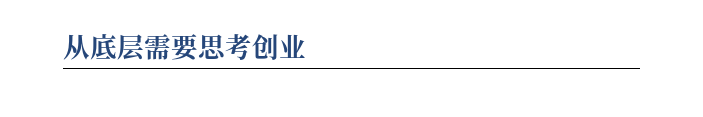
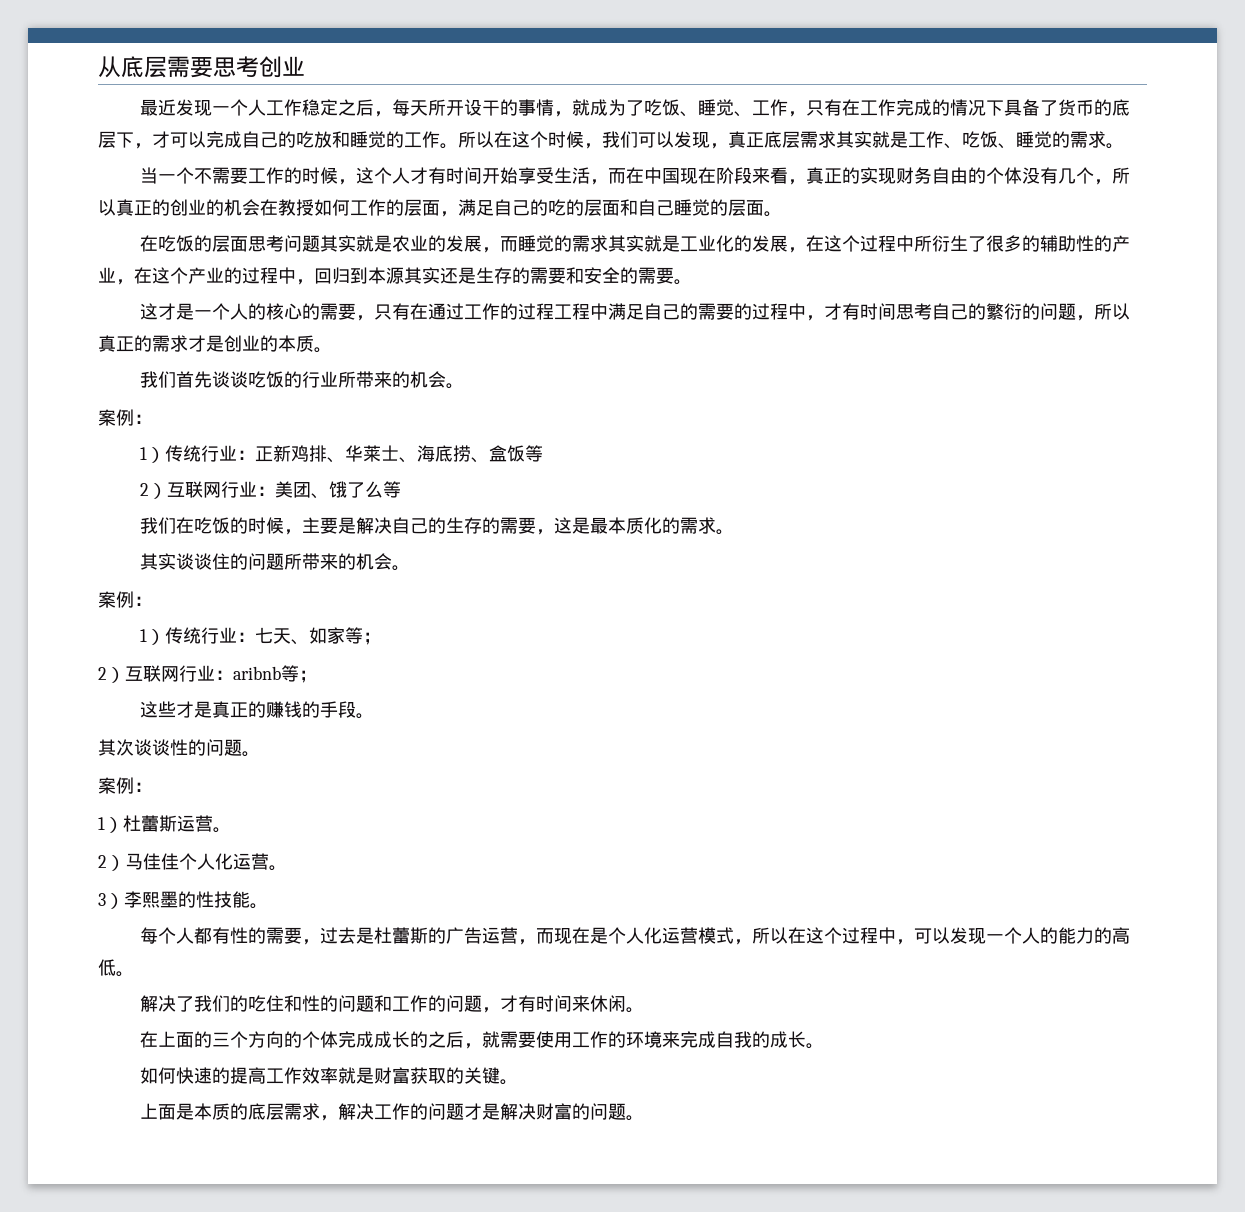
(306, 46) none -> [139,99,1130,117] [98,131,1124,149] [139,167,1130,185] [98,199,782,217] [139,235,1130,253] [98,267,692,285] [139,303,1130,321] [98,335,332,353] [139,371,464,389] [98,409,152,426] [139,445,543,463] [139,481,401,499] [139,517,734,535] [139,553,410,571] [98,591,152,608] [139,627,381,645] [98,665,317,683] [139,701,374,719] [98,739,260,757] [98,777,152,794] [98,815,231,833] [98,853,287,871] [98,891,268,909] [139,927,1130,945] [98,959,134,977] [139,995,644,1013] [139,1031,824,1049] [139,1067,518,1085] [139,1103,644,1121] // 最近发现一个人工作稳定之后，每天所开设干的事情，就成为了吃饭、睡觉、工作，只有在工作完成的情况下具备了货币的底层下，才可以完成自己的吃放和睡觉的工作。所以在这个时候，我们可以发现，真正底层需求其实就是工作、吃饭、睡觉的需求。 // 当一个不需要工作的时候，这个人才有时间开始享受生活，而在中国现在阶段来看，真正的实现财务自由的个体没有几个，所以真正的创业的机会在教授如何工作的层面，满足自己的吃的层面和自己睡觉的层面。 // 在吃饭的层面思考问题其实就是农业的发展，而睡觉的需求其实就是工业化的发展，在这个过程中所衍生了很多的辅助性的产业，在这个产业的过程中，回归到本源其实还是生存的需要和安全的需要。 // 这才是一个人的核心的需要，只有在通过工作的过程工程中满足自己的需要的过程中，才有时间思考自己的繁衍的问题，所以真正的需求才是创业的本质。 // 我们首先谈谈吃饭的行业所带来的机会。 // 案例： // 1）传统行业：正新鸡排、华莱士、海底捞、盒饭等 // 2）互联网行业：美团、饿了么等 // 我们在吃饭的时候，主要是解决自己的生存的需要，这是最本质化的需求。 // 其实谈谈住的问题所带来的机会。 // 案例： // 1）传统行业：七天、如家等； // 2）互联网行业：aribnb等； // 这些才是真正的赚钱的手段。 // 其次谈谈性的问题。 // 案例： // 1）杜蕾斯运营。 // 2）马佳佳个人化运营。 // 3）李熙墨的性技能。 // 每个人都有性的需要，过去是杜蕾斯的广告运营，而现在是个人化运营模式，所以在这个过程中，可以发现一个人的能力的高低。 // 解决了我们的吃住和性的问题和工作的问题，才有时间来休闲。 // 在上面的三个方向的个体完成成长的之后，就需要使用工作的环境来完成自我的成长。 // 如何快速的提高工作效率就是财富获取的关键。 // 上面是本质的底层需求，解决工作的问题才是解决财富的问题。

